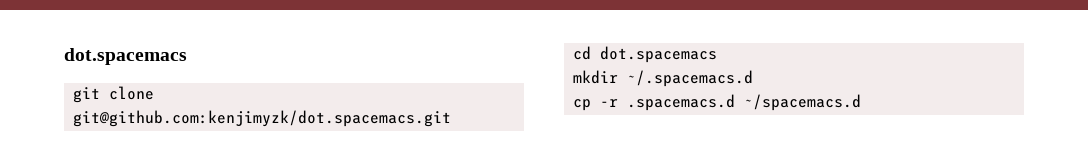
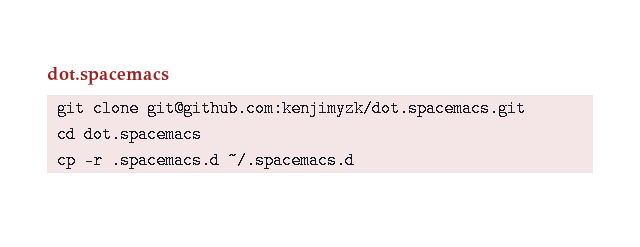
[573,70,754,87] // mkdir ~/.spacemacs.d -> (202, 134) none
[744,94,862,111] ~/spacemacs.d -> [227,152,355,169] ~/.spacemacs.d

